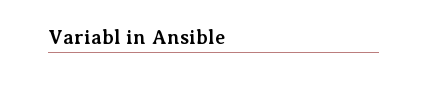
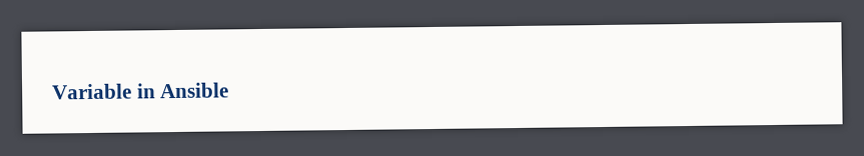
[48,29,121,44] Variabl -> [52,83,132,100] Variable

